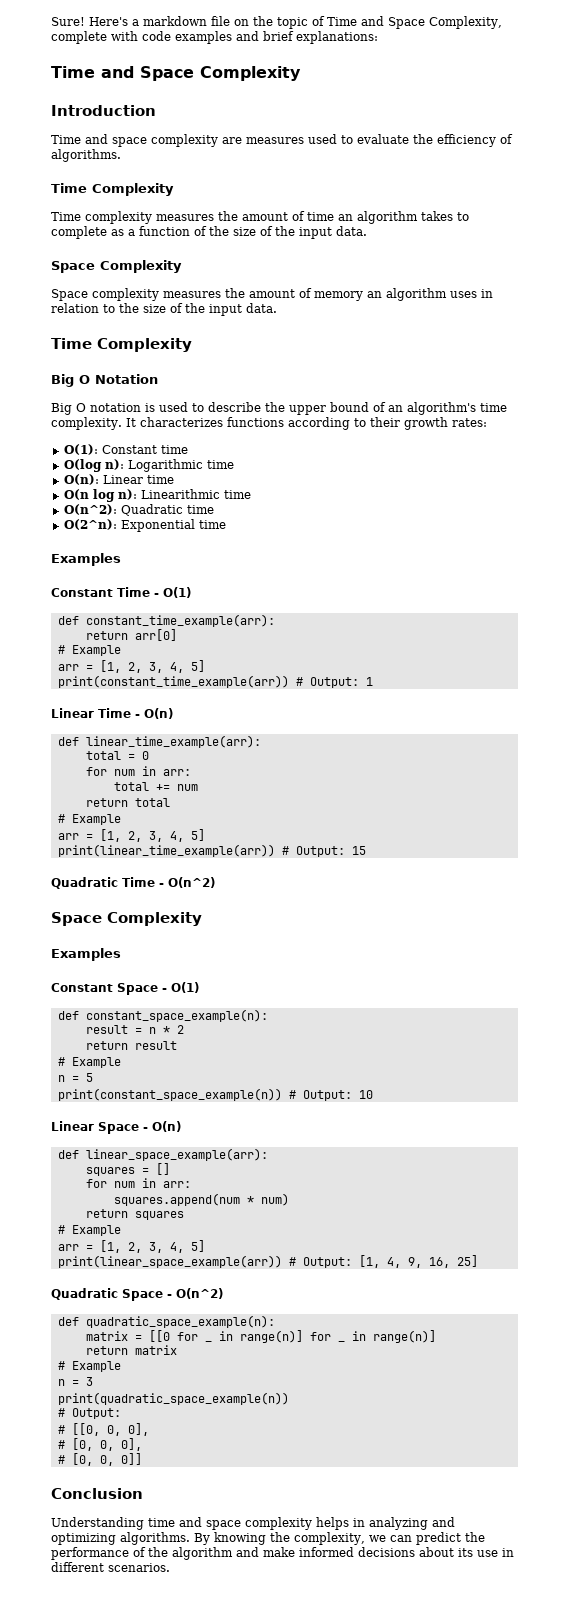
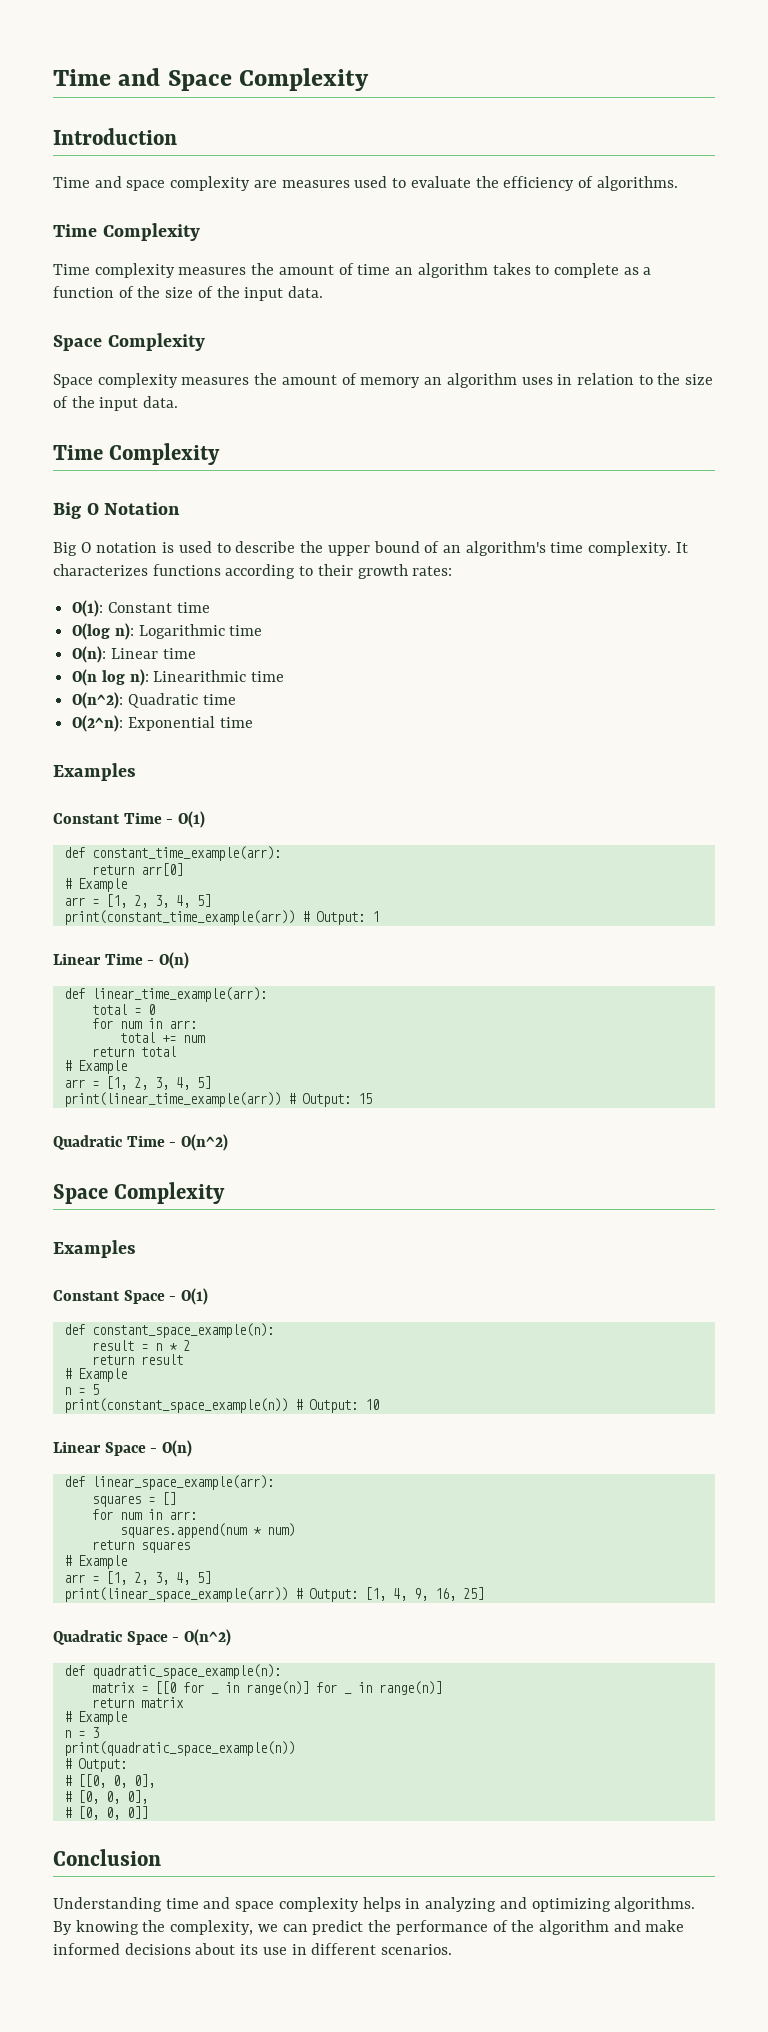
[51,16,502,29] [51,31,378,44] Sure! Here's a markdown file on the topic of Time and Space Complexity, complete with code examples and brief explanations: // -> (53, 77) none

